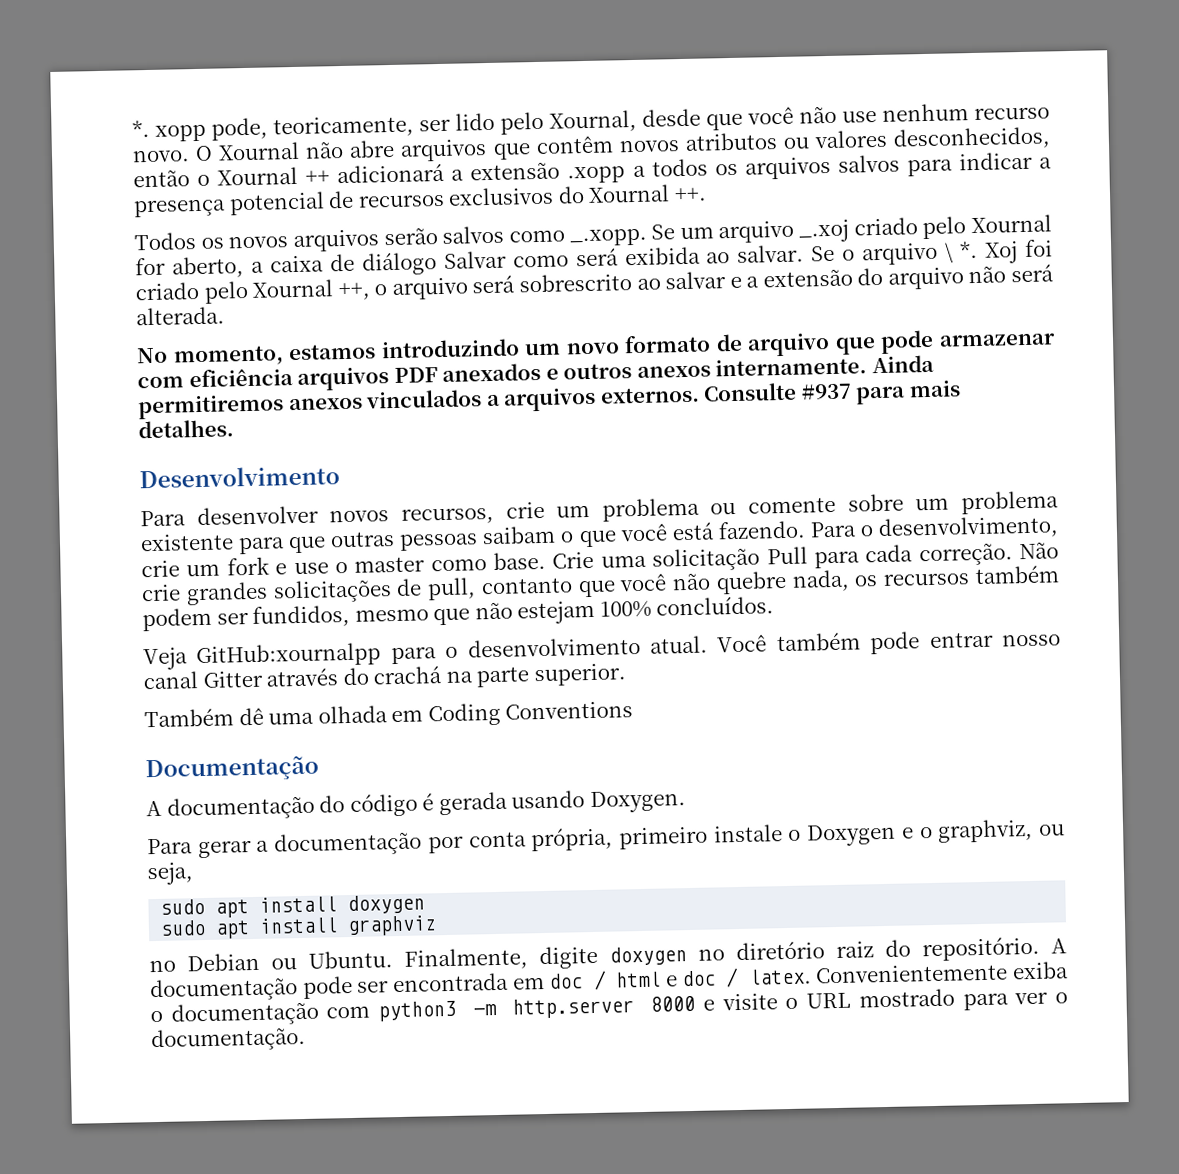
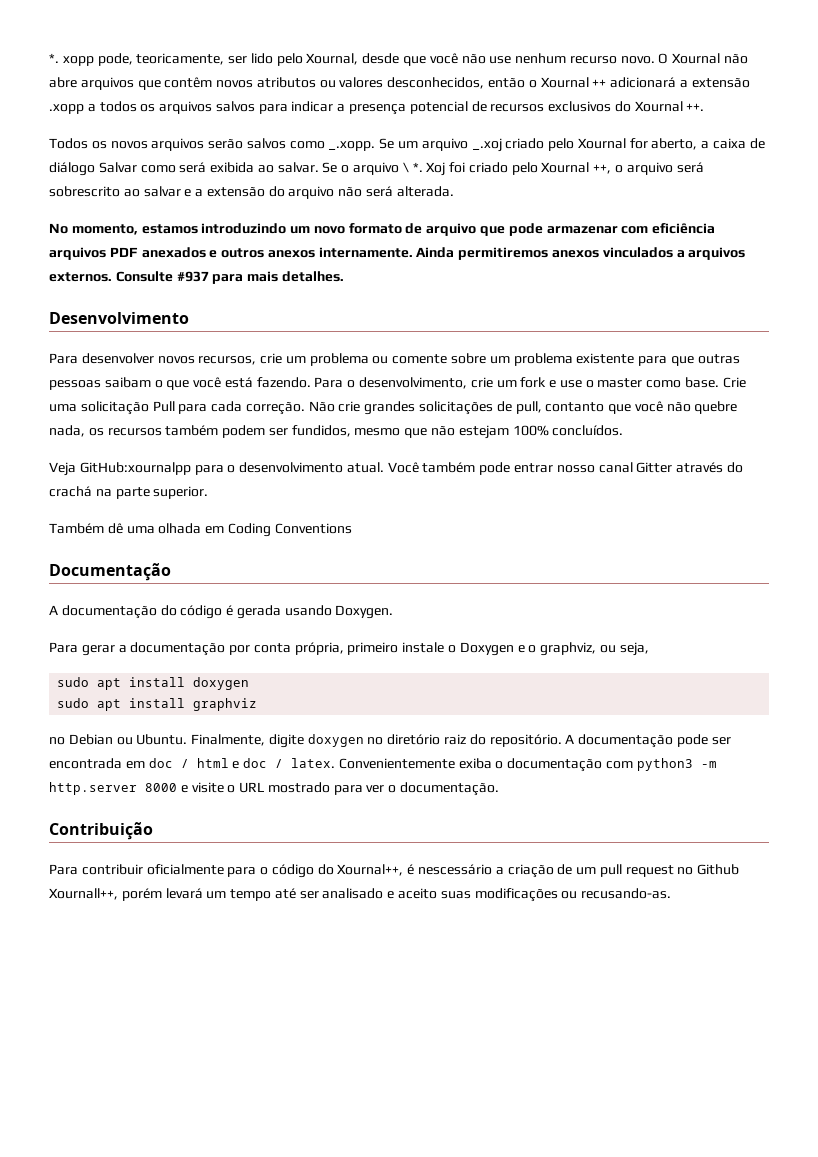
(306, 1039) none -> [49,822,153,840] [49,864,740,878] [49,888,672,902] // Contribuição // Para contribuir oficialmente para o código do Xournal++, é nescessário a criação de um pull request no Github Xournall++, porém levará um tempo até ser analisado e aceito suas modificações ou recusando-as.

